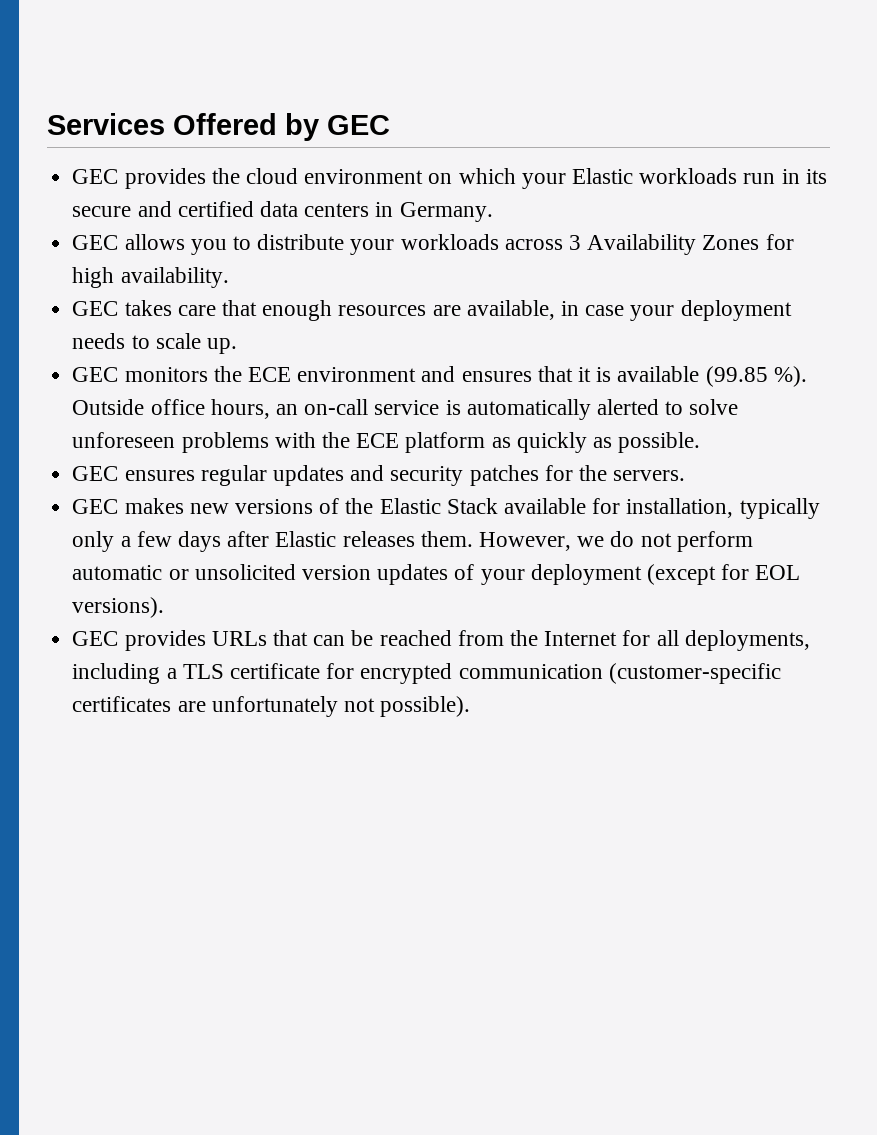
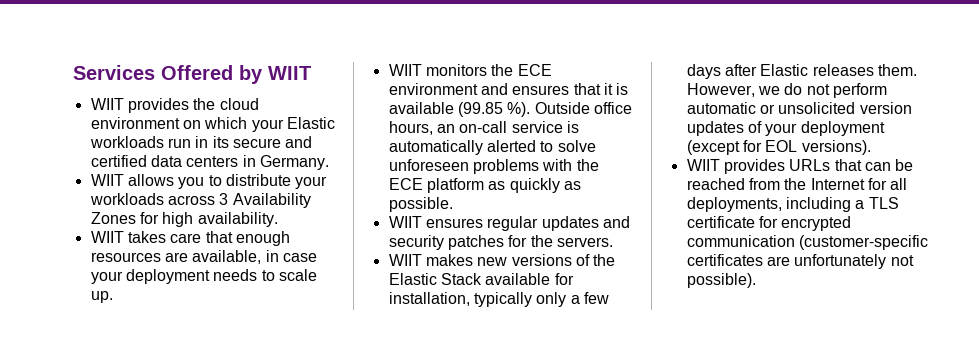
[327,115,390,135] [72,169,119,184] GEC // GEC -> [268,66,311,80] [90,98,124,110] WIIT // WIIT
[72,235,119,250] GEC -> [90,174,124,186] WIIT
[72,301,119,316] GEC -> [90,231,124,243] WIIT
[72,367,119,382] GEC -> [388,64,422,76] WIIT
[72,466,119,481] GEC -> [388,216,422,228] WIIT
[72,499,119,514] GEC -> [388,254,422,266] WIIT
[72,631,119,646] GEC -> [686,159,720,171] WIIT

